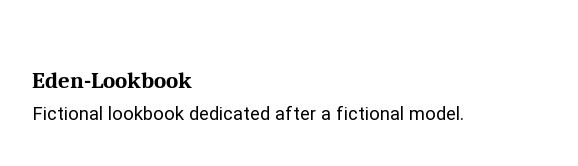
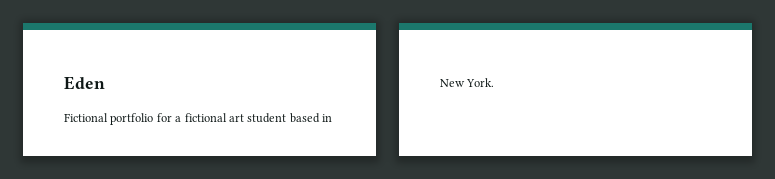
[32,72,192,88] Eden-Lookbook -> [64,76,105,90] Eden
[108,105,464,120] lookbook dedicated after a fictional model. -> [110,113,332,125] [440,78,495,87] portfolio for a fictional art student based in New York.

